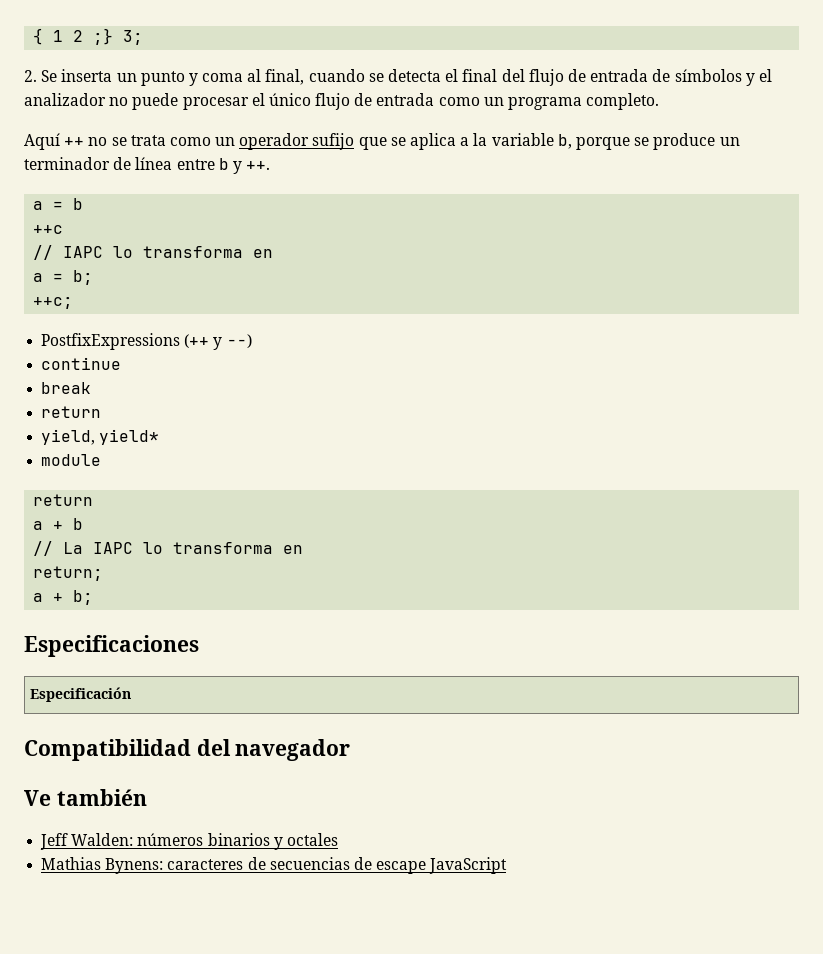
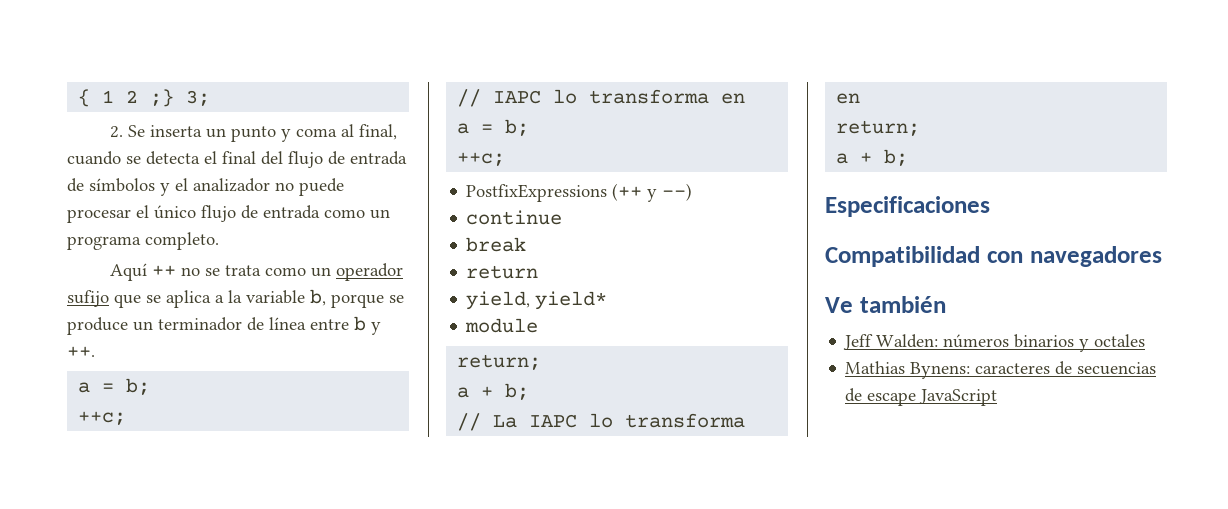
[73,198,84,210] [33,225,64,234] b // ++c -> [126,378,151,395] [78,411,127,425] b; // ++c;
[33,494,94,506] [33,518,84,530] return // a + b -> [457,354,542,370] [457,383,530,400] return; // a + b;
[30,687,132,702] // Especificación -> (990, 206) none
[196,739,351,761] del navegador -> [986,246,1162,267] con navegadores

